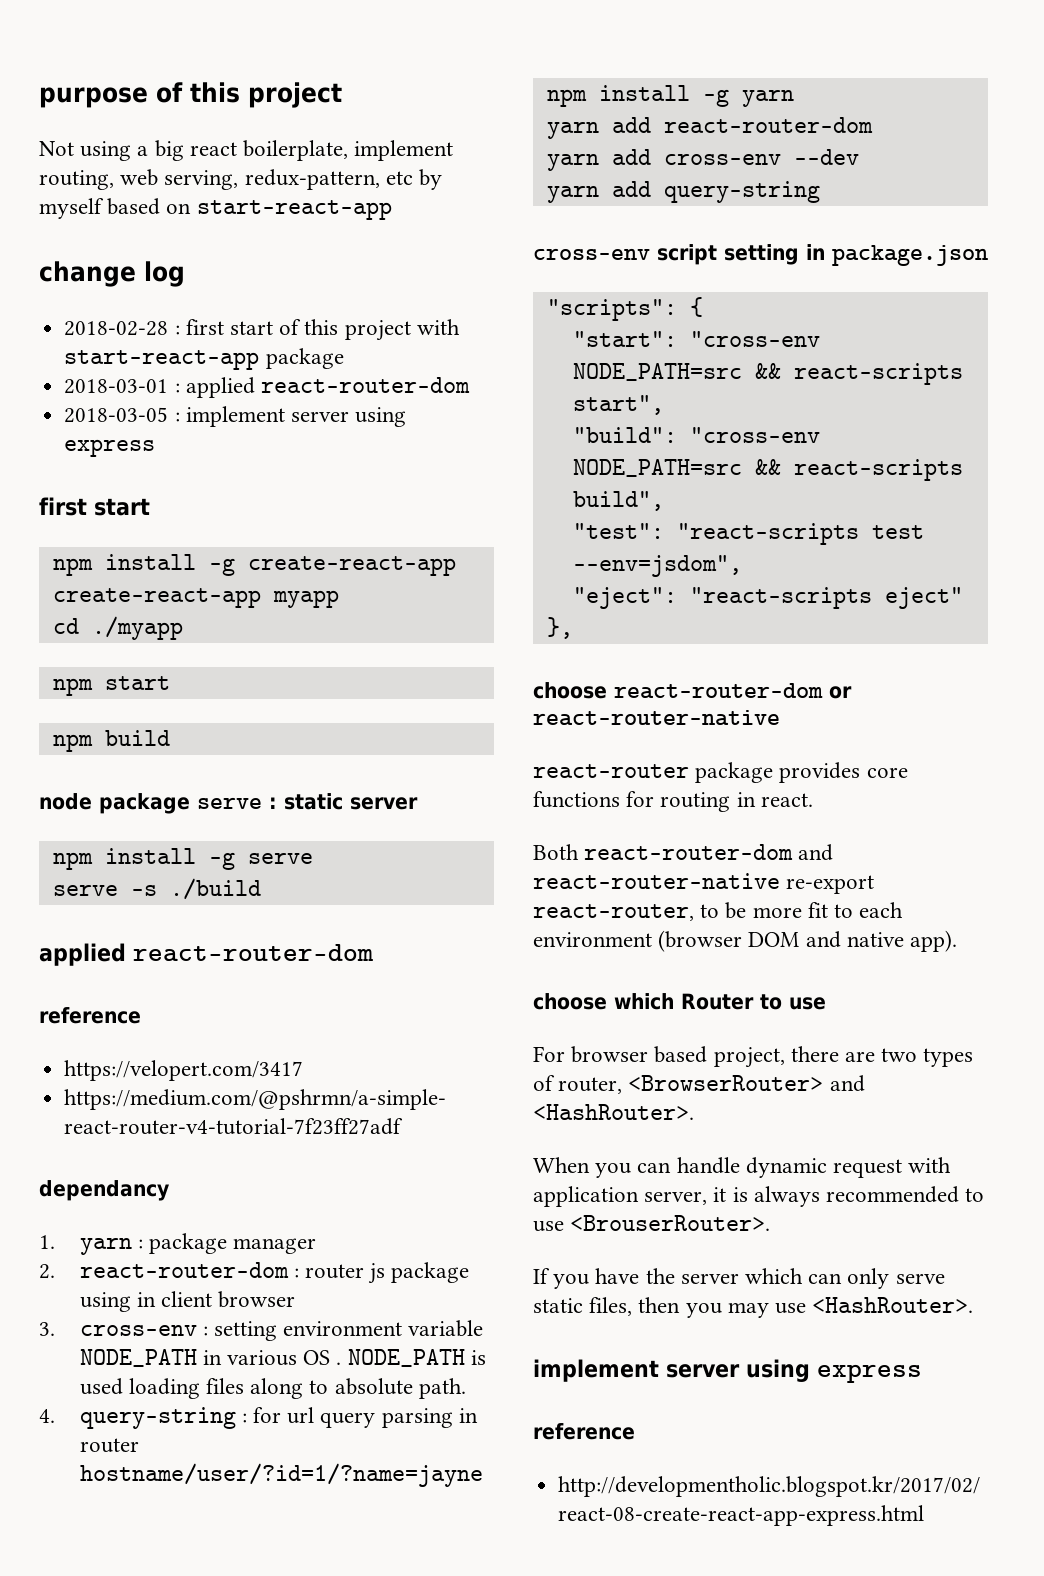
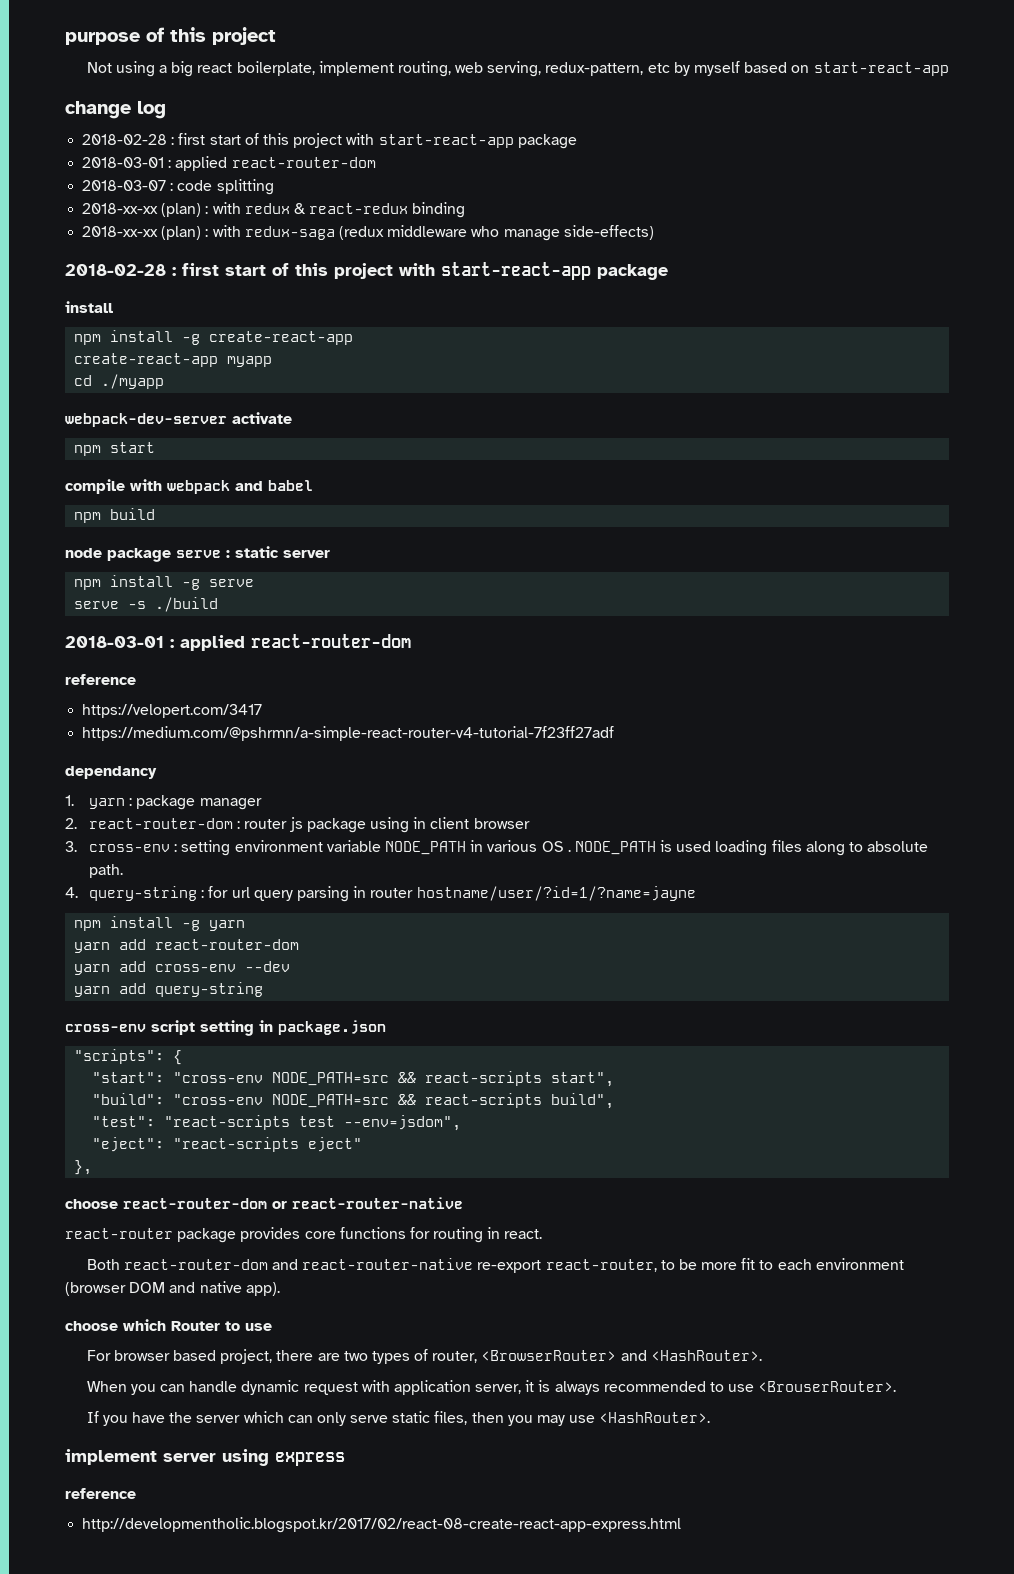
[64,406,407,427] [64,439,156,457] [39,497,150,516] 2018-03-05 : implement server using express // first start -> [82,179,274,195] [82,202,466,218] [82,225,654,241] [65,262,668,280] [65,301,113,313] 2018-03-07 : code splitting // 2018-xx-xx (plan) : with redux & react-redux binding // 2018-xx-xx (plan) : with redux-saga (redux middleware who manage side-effects) // 2018-02-28 : first start of this project with start-react-app package // install
(183, 628) none -> [65,412,292,427] // webpack-dev-server activate
(170, 683) none -> [65,479,313,494] // compile with webpack and babel
(261, 889) none -> [65,636,174,648] 2018-03-01 :

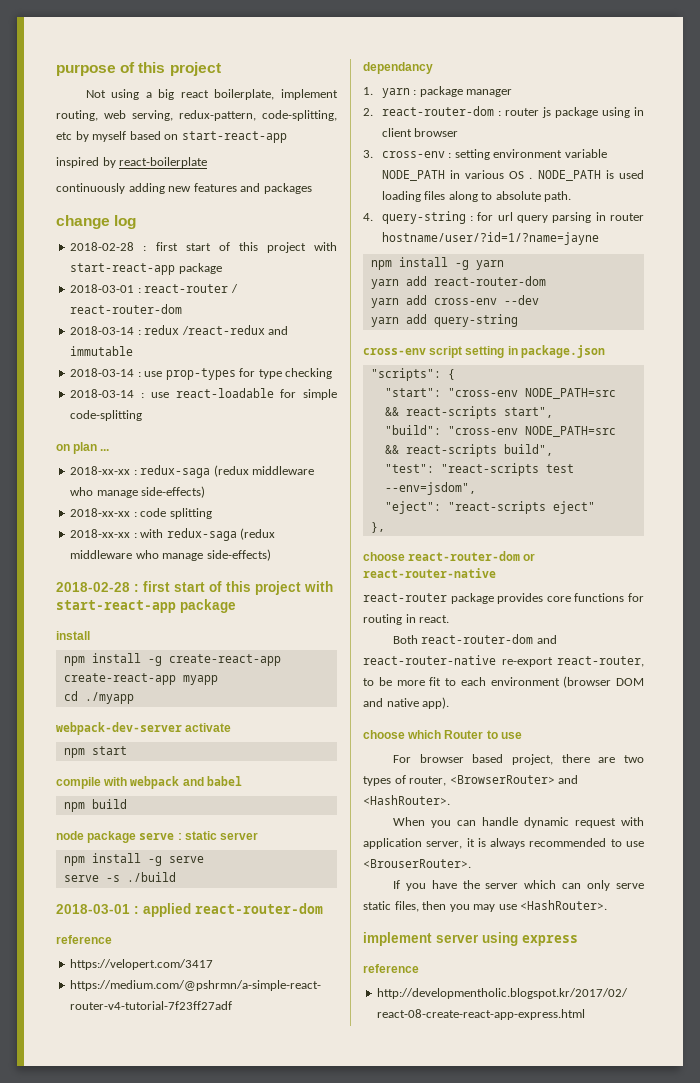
(644, 69) none -> [262,110,337,121] code-splitting,
(949, 69) none -> [56,157,208,168] [56,183,312,194] // inspired by react-boilerplate // continuously adding new features and packages
[175,156,376,171] [82,179,274,195] [82,202,466,218] [82,226,202,240] applied react-router-dom // 2018-03-07 : code splitting // 2018-xx-xx (plan) : with redux & react-redux binding // 2018-xx-xx (plan) -> [144,284,238,293] [70,304,183,314] [70,325,289,335] [70,346,134,356] [70,368,333,380] [70,388,337,400] [70,410,143,421] [56,442,110,454] [70,465,315,478] [70,486,206,498] [70,508,212,519] [70,529,131,538] react-router / react-router-dom // 2018-03-14 : redux /react-redux and immutable // 2018-03-14 : use prop-types for type checking // 2018-03-14 : use react-loadable for simple code-splitting // on plan ... // 2018-xx-xx : redux-saga (redux middleware who manage side-effects) // 2018-xx-xx : code splitting // 2018-xx-xx

